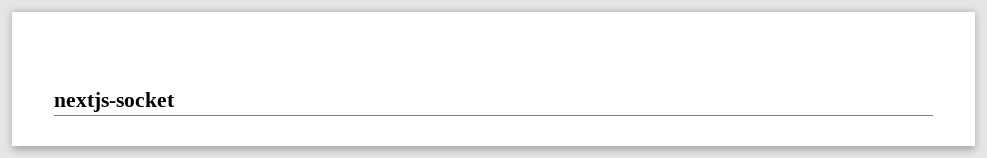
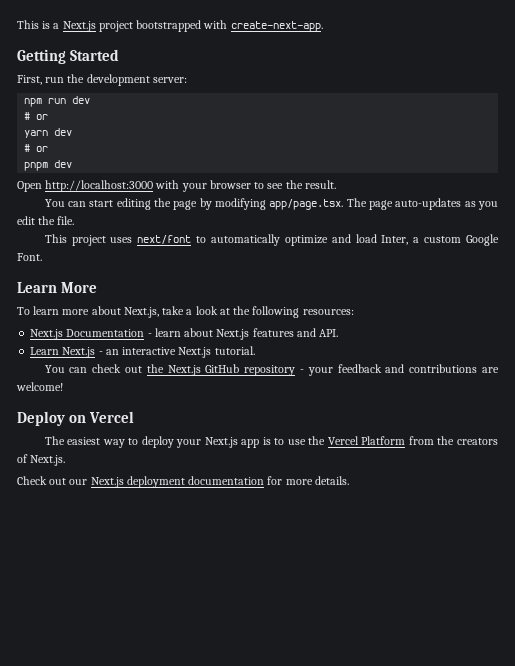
[54,92,175,112] nextjs-socket -> [17,20,323,32] [17,49,120,64] [17,74,187,86] [24,96,91,107] [24,112,49,120] [24,128,73,138] [24,144,49,152] [24,160,73,171] [17,180,336,192] [44,198,498,210] [17,216,75,225] [44,234,500,246] [17,253,42,261] [17,282,98,293] [17,306,354,318] [30,328,339,340] [30,346,255,358] [44,364,499,376] [16,382,63,391] [17,411,135,426] [44,436,498,448] [17,454,66,466] [17,476,349,488] This is a Next.js project bootstrapped with create-next-app. // Getting Started // First, run the development server: // npm run dev // # or // yarn dev // # or // pnpm dev // Open http://localhost:3000 with your browser to see the result. // You can start editing the page by modifying app/page.tsx. The page auto-updates as you edit the file. // This project uses next/font to automatically optimize and load Inter, a custom Google Font. // Learn More // To learn more about Next.js, take a look at the following resources: // Next.js Documentation - learn about Next.js features and API. // Learn Next.js - an interactive Next.js tutorial. // You can check out the Next.js GitHub repository - your feedback and contributions are welcome! // Deploy on Vercel // The easiest way to deploy your Next.js app is to use the Vercel Platform from the creators of Next.js. // Check out our Next.js deployment documentation for more details.

